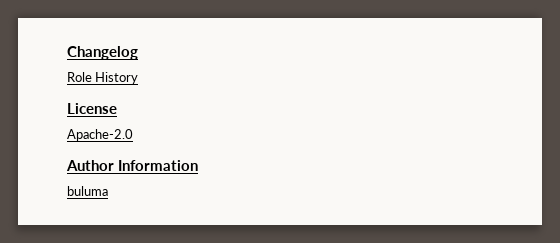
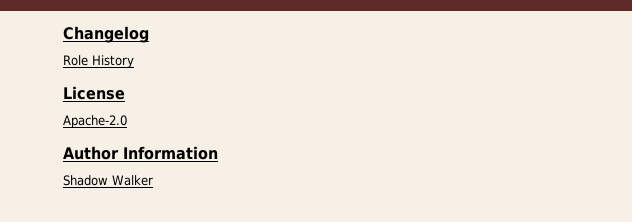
[67,186,108,196] buluma -> [63,175,153,186] Shadow Walker

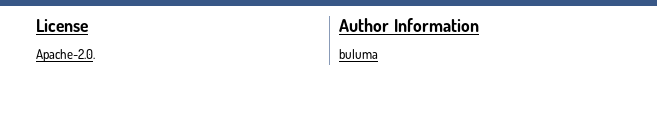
[63,26,149,43] [63,55,134,68] Changelog // Role History // -> (36, 25) none
[63,115,127,128] Apache-2.0 -> [36,49,95,62] Apache-2.0.
[63,175,153,186] Shadow Walker -> [339,49,378,59] buluma

